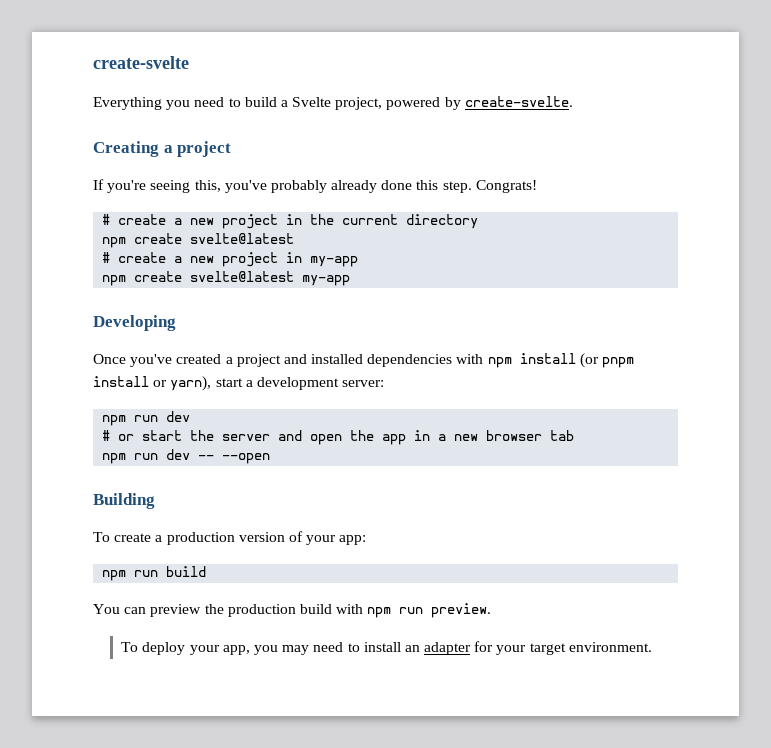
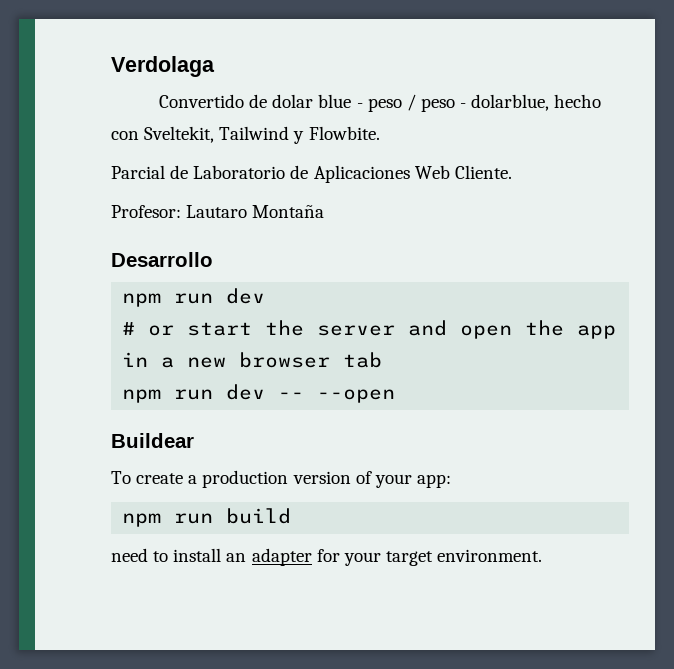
[93,56,189,69] [93,96,573,110] [93,141,232,157] [93,179,537,193] [102,214,479,229] [102,233,295,248] [102,252,359,267] [102,271,351,286] [93,315,176,331] [93,353,635,368] [93,376,385,391] create-svelte // Everything you need to build a Svelte project, powered by create-svelte. // Creating a project // If you're seeing this, you've probably already done this step. Congrats! // # create a new project in the current directory // npm create svelte@latest // # create a new project in my-app // npm create svelte@latest my-app // Developing // Once you've created a project and installed dependencies with npm install (or pnpm install or yarn), start a development server: -> [111,56,215,77] [159,94,602,112] [111,126,380,144] [111,165,512,183] [111,205,325,218] [111,252,213,267] Verdolaga // Convertido de dolar blue - peso / peso - dolarblue, hecho con Sveltekit, Tailwind y Flowbite. // Parcial de Laboratorio de Aplicaciones Web Cliente. // Profesor: Lautaro Montaña // Desarrollo
[93,493,155,509] Building -> [111,433,194,448] Buildear
[93,603,492,618] [121,642,310,655] You can preview the production build with npm run preview. // To deploy your app, you may -> (292, 516) none

